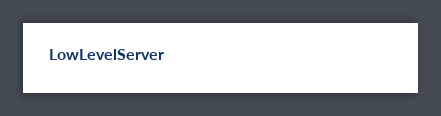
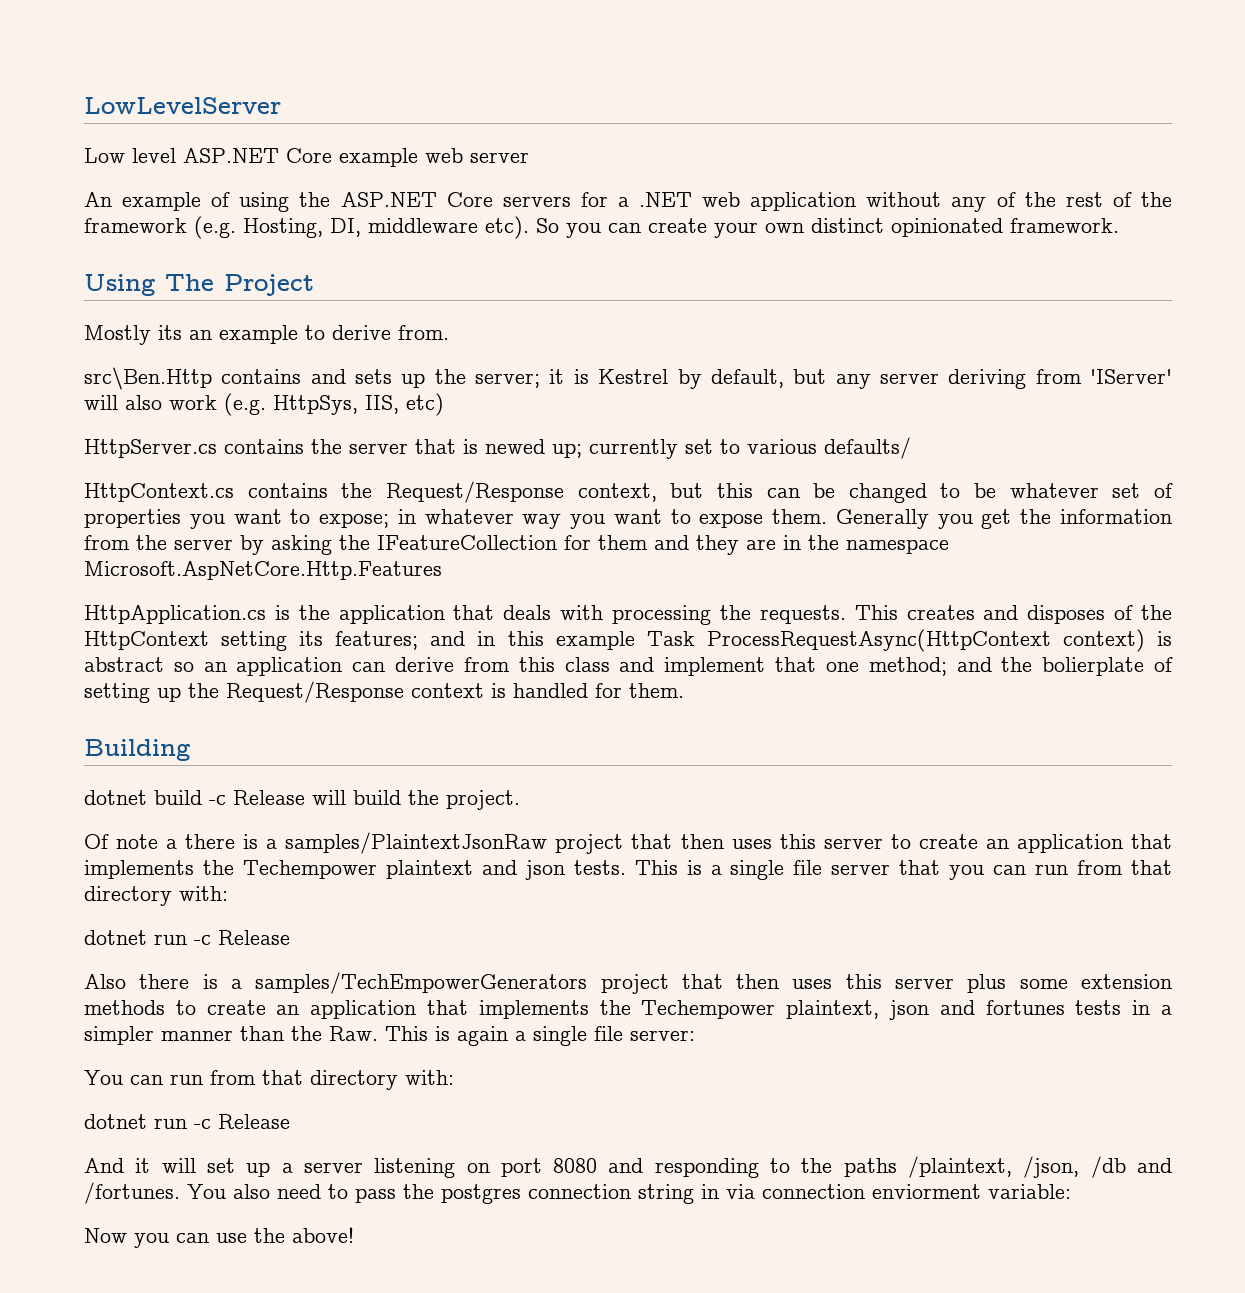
(164, 54) none -> [84,148,529,167] [84,192,1172,212] [84,216,1119,239] [84,274,314,296] [84,325,449,345] [84,367,1173,390] [84,393,444,416] [84,437,911,459] [84,481,1173,503] [84,509,1172,529] [84,535,949,555] [84,561,442,580] [84,605,1172,625] [84,629,1172,652] [84,657,1174,676] [84,681,684,703] [84,739,190,761] [84,790,520,810] [84,832,1172,854] [84,860,1172,880] [84,886,228,906] [84,930,290,945] [84,972,1172,994] [84,1000,1172,1020] [84,1026,695,1046] [84,1070,454,1090] [84,1114,290,1129] [84,1156,1172,1178] [84,1182,1071,1204] [84,1227,354,1248] // Low level ASP.NET Core example web server // An example of using the ASP.NET Core servers for a .NET web application without any of the rest of the framework (e.g. Hosting, DI, middleware etc). So you can create your own distinct opinionated framework. // Using The Project // Mostly its an example to derive from. // src\Ben.Http contains and sets up the server; it is Kestrel by default, but any server deriving from 'IServer' will also work (e.g. HttpSys, IIS, etc) // HttpServer.cs contains the server that is newed up; currently set to various defaults/ // HttpContext.cs contains the Request/Response context, but this can be changed to be whatever set of properties you want to expose; in whatever way you want to expose them. Generally you get the information from the server by asking the IFeatureCollection for them and they are in the namespace Microsoft.AspNetCore.Http.Features // HttpApplication.cs is the application that deals with processing the requests. This creates and disposes of the HttpContext setting its features; and in this example Task ProcessRequestAsync(HttpContext context) is abstract so an application can derive from this class and implement that one method; and the bolierplate of setting up the Request/Response context is handled for them. // Building // dotnet build -c Release will build the project. // Of note a there is a samples/PlaintextJsonRaw project that then uses this server to create an application that implements the Techempower plaintext and json tests. This is a single file server that you can run from that directory with: // dotnet run -c Release // Also there is a samples/TechEmpowerGenerators project that then uses this server plus some extension methods to create an application that implements the Techempower plaintext, json and fortunes tests in a simpler manner than the Raw. This is again a single file server: // You can run from that directory with: // dotnet run -c Release // And it will set up a server listening on port 8080 and responding to the paths /plaintext, /json, /db and /fortunes. You also need to pass the postgres connection string in via connection enviorment variable: // Now you can use the above!

